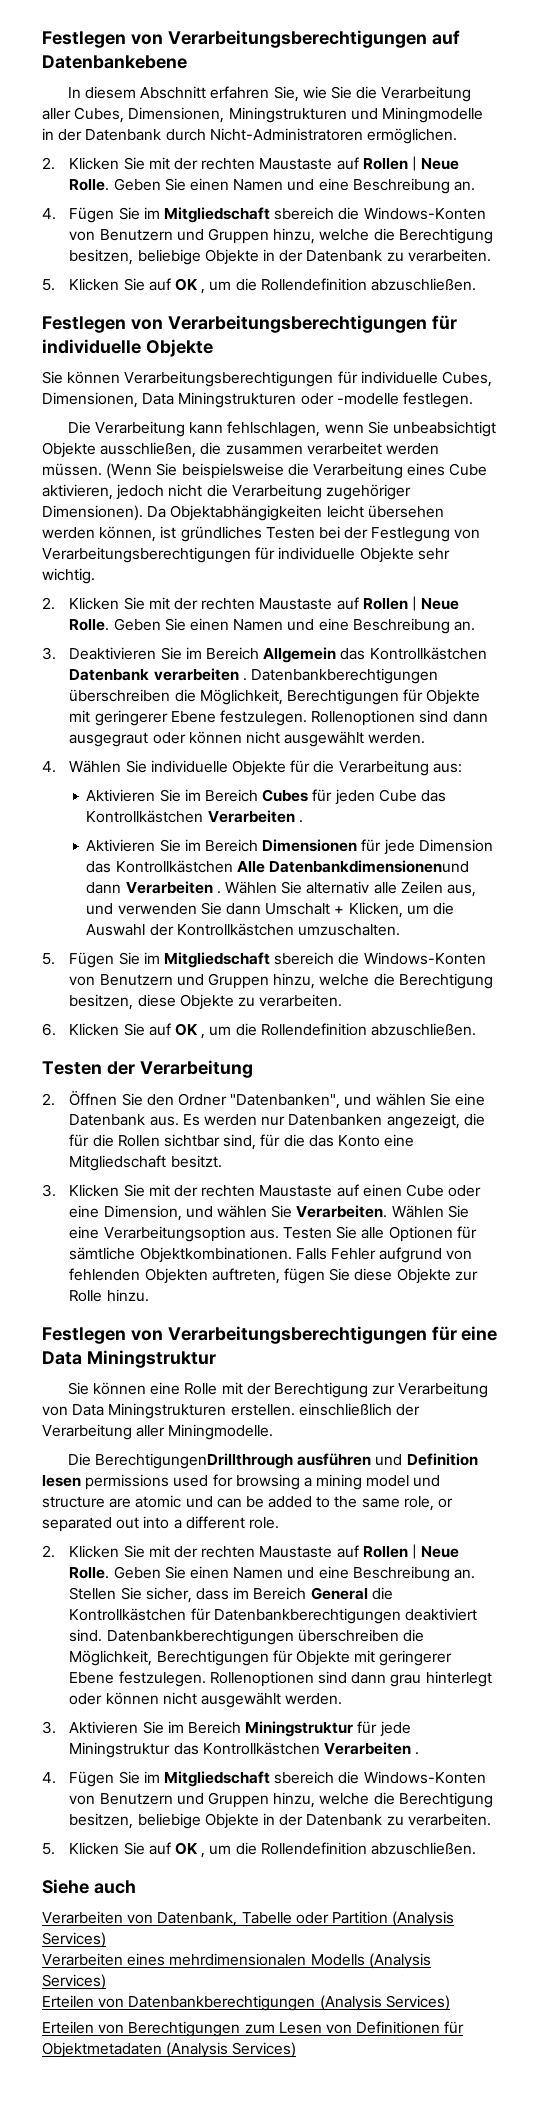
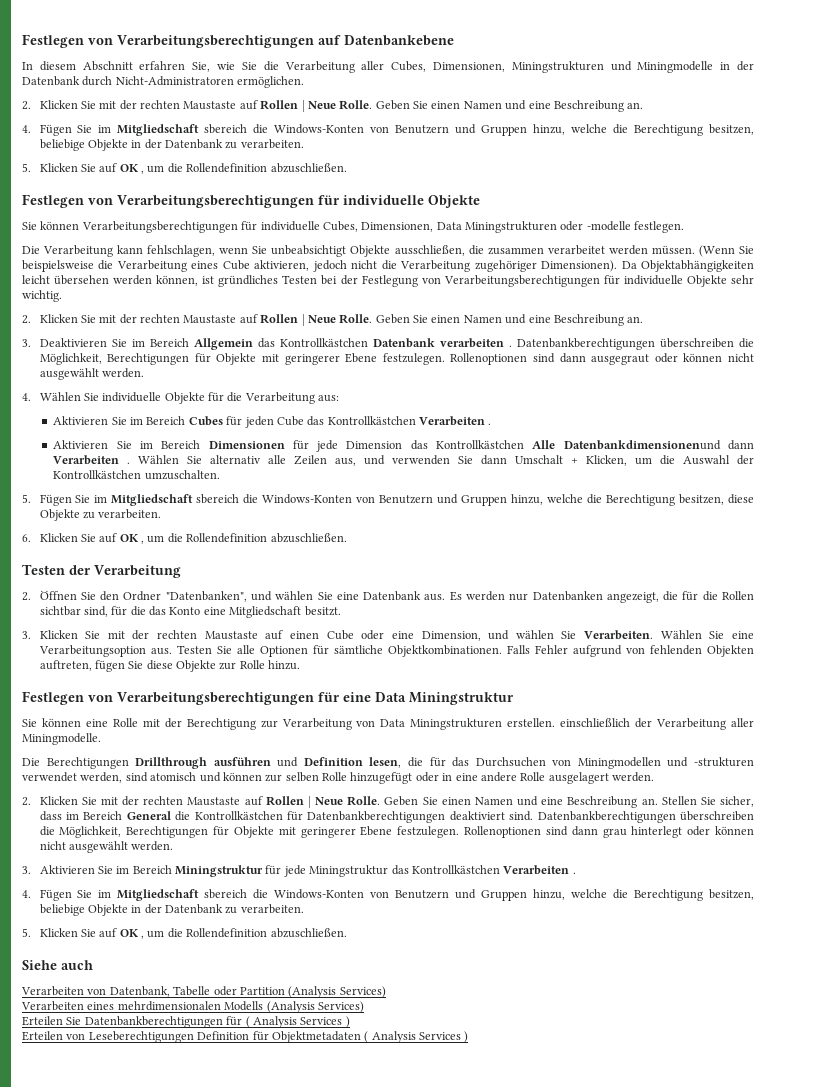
[95,1453,294,1469] BerechtigungenDrillthrough -> [46,757,208,769] Berechtigungen Drillthrough
[42,1474,441,1490] [42,1495,454,1511] [42,1516,279,1532] lesen permissions used for browsing a mining model und structure are atomic und can be added to the same role, or separated out into a different role. -> [369,757,754,769] [22,772,654,784] lesen, die für das Durchsuchen von Miningmodellen und -strukturen verwendet werden, sind atomisch und können zur selben Rolle hinzugefügt oder in eine andere Rolle ausgelagert werden.
[98,1995,450,2011] [42,2021,465,2037] [42,2042,297,2058] von Datenbankberechtigungen (Analysis Services) // Erteilen von Berechtigungen zum Lesen von Definitionen für Objektmetadaten (Analysis Services) -> [66,1016,350,1028] [22,1031,469,1043] Sie Datenbankberechtigungen für ( Analysis Services ) // Erteilen von Leseberechtigungen Definition für Objektmetadaten ( Analysis Services )

